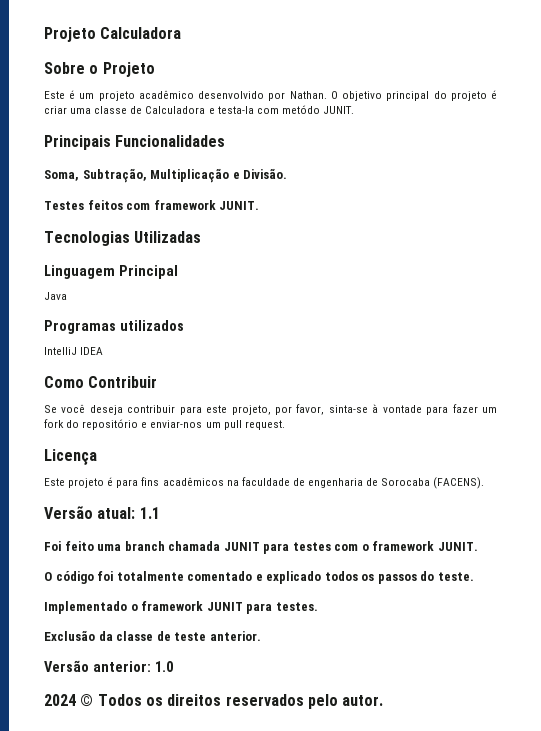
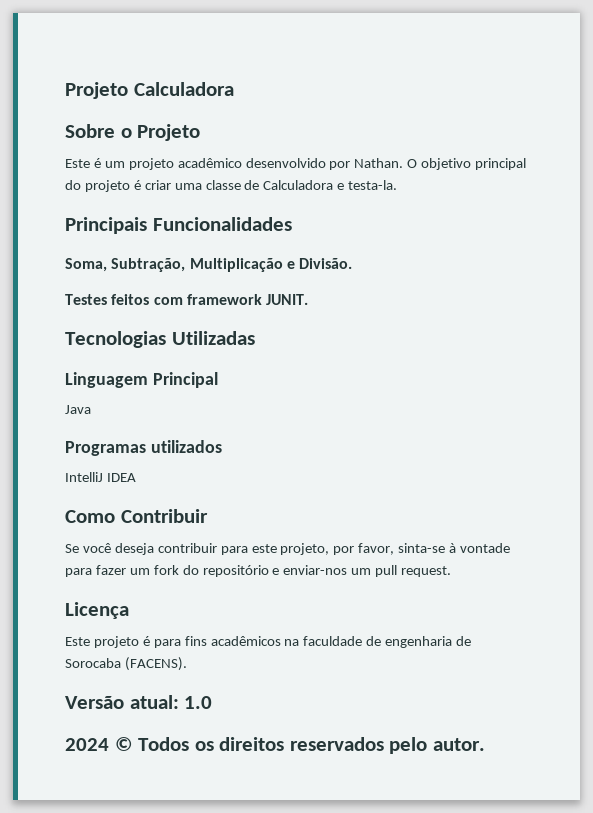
[217,105,354,114] testa-la com metódo JUNIT. -> [348,180,398,190] testa-la.
[139,507,160,519] [44,541,478,554] [44,571,474,584] [44,601,318,614] [44,630,261,641] [44,660,151,672] 1.1 // Foi feito uma branch chamada JUNIT para testes com o framework JUNIT. // O código foi totalmente comentado e explicado todos os passos do teste. // Implementado o framework JUNIT para testes. // Exclusão da classe de teste anterior. // Versão anterior: -> (179, 702) none

